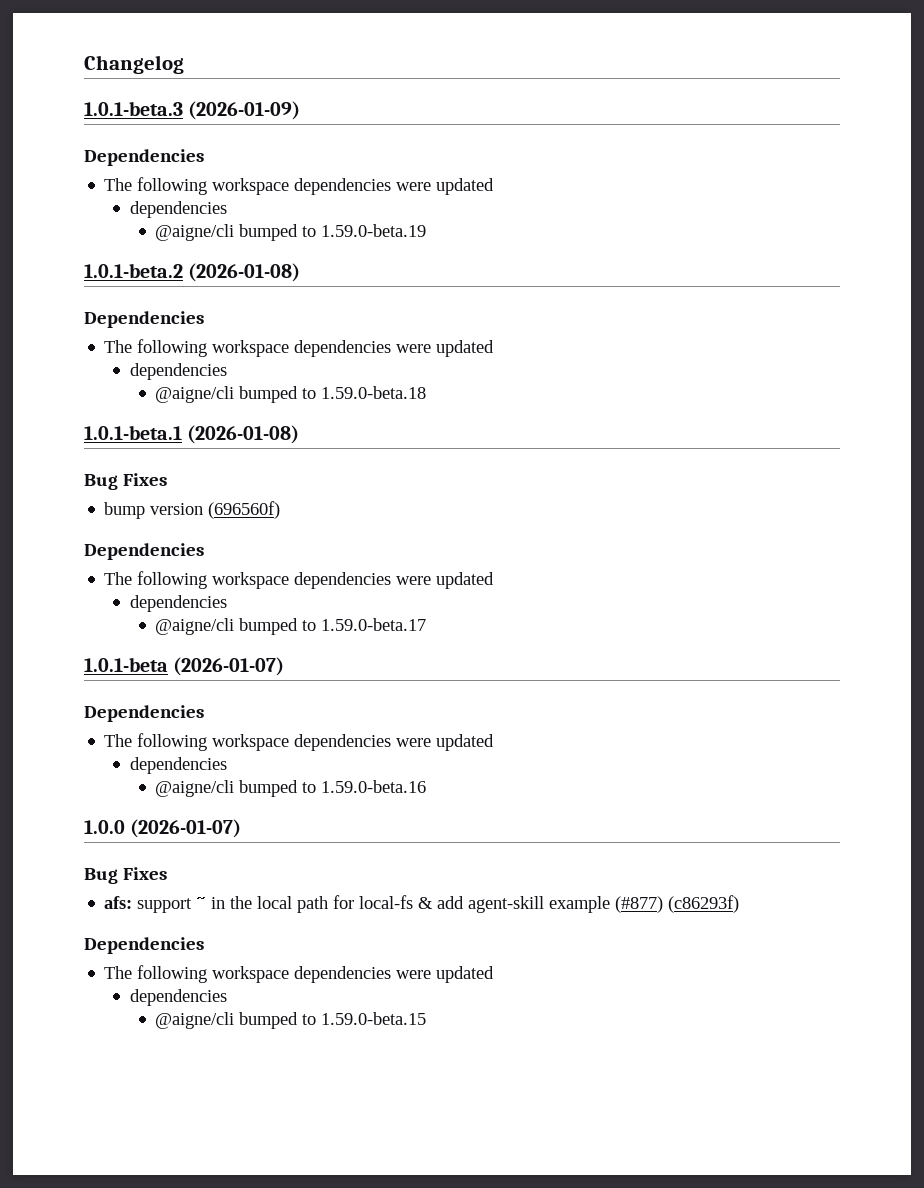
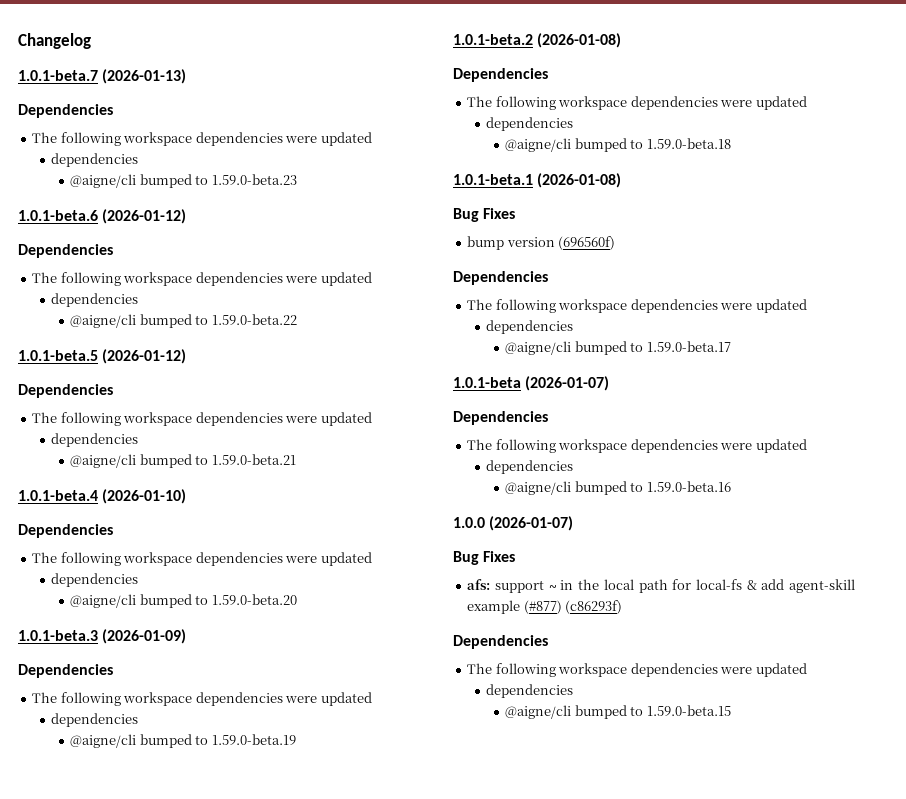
(184, 64) none -> [18,69,187,84] [18,104,113,118] [32,132,372,146] [51,153,139,167] [70,174,297,188] [18,209,187,224] [18,244,113,258] [32,272,372,286] [51,293,139,307] [70,314,297,328] [18,349,187,364] [18,384,113,398] [32,412,372,426] [51,433,139,447] [70,454,296,468] [18,489,187,504] [18,524,113,538] [32,552,372,566] [51,573,139,587] [70,594,297,608] // 1.0.1-beta.7 (2026-01-13) // Dependencies // The following workspace dependencies were updated // dependencies // @aigne/cli bumped to 1.59.0-beta.23 // 1.0.1-beta.6 (2026-01-12) // Dependencies // The following workspace dependencies were updated // dependencies // @aigne/cli bumped to 1.59.0-beta.22 // 1.0.1-beta.5 (2026-01-12) // Dependencies // The following workspace dependencies were updated // dependencies // @aigne/cli bumped to 1.59.0-beta.21 // 1.0.1-beta.4 (2026-01-10) // Dependencies // The following workspace dependencies were updated // dependencies // @aigne/cli bumped to 1.59.0-beta.20

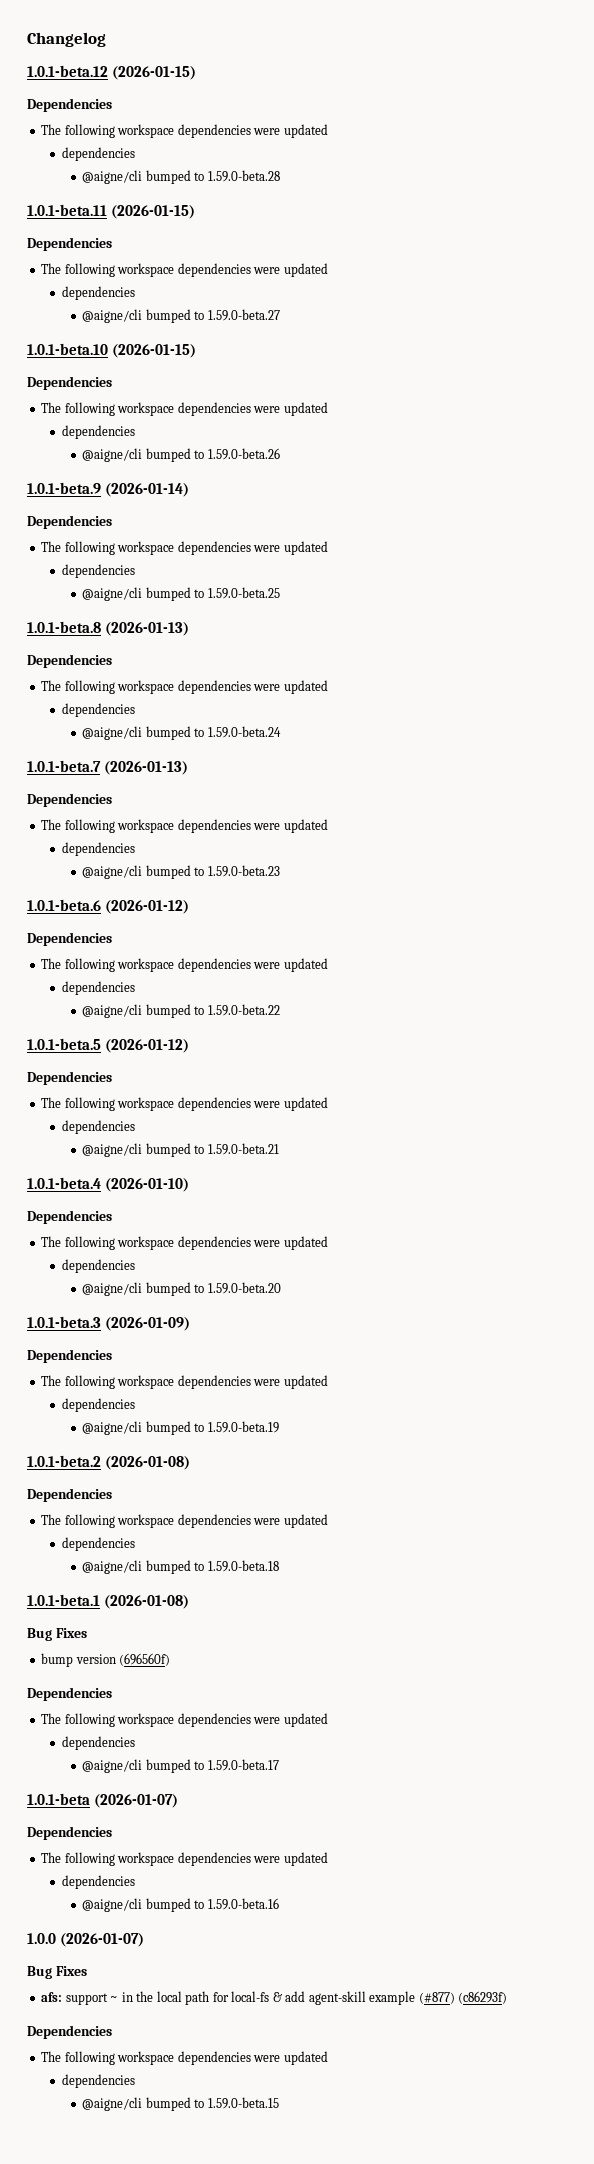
(91, 41) none -> [27,65,197,80] [27,98,112,112] [41,124,328,138] [61,147,135,161] [82,170,280,184] [27,204,196,219] [27,237,112,251] [41,263,328,277] [61,286,135,300] [82,309,280,323] [27,343,197,358] [27,376,112,390] [41,402,328,416] [61,425,135,439] [82,448,280,462] [27,482,190,497] [27,515,112,529] [41,541,328,555] [61,564,135,578] [82,587,280,601] [27,621,190,636] [27,654,112,668] [41,680,328,694] [61,703,135,717] [82,726,281,740] // 1.0.1-beta.12 (2026-01-15) // Dependencies // The following workspace dependencies were updated // dependencies // @aigne/cli bumped to 1.59.0-beta.28 // 1.0.1-beta.11 (2026-01-15) // Dependencies // The following workspace dependencies were updated // dependencies // @aigne/cli bumped to 1.59.0-beta.27 // 1.0.1-beta.10 (2026-01-15) // Dependencies // The following workspace dependencies were updated // dependencies // @aigne/cli bumped to 1.59.0-beta.26 // 1.0.1-beta.9 (2026-01-14) // Dependencies // The following workspace dependencies were updated // dependencies // @aigne/cli bumped to 1.59.0-beta.25 // 1.0.1-beta.8 (2026-01-13) // Dependencies // The following workspace dependencies were updated // dependencies // @aigne/cli bumped to 1.59.0-beta.24

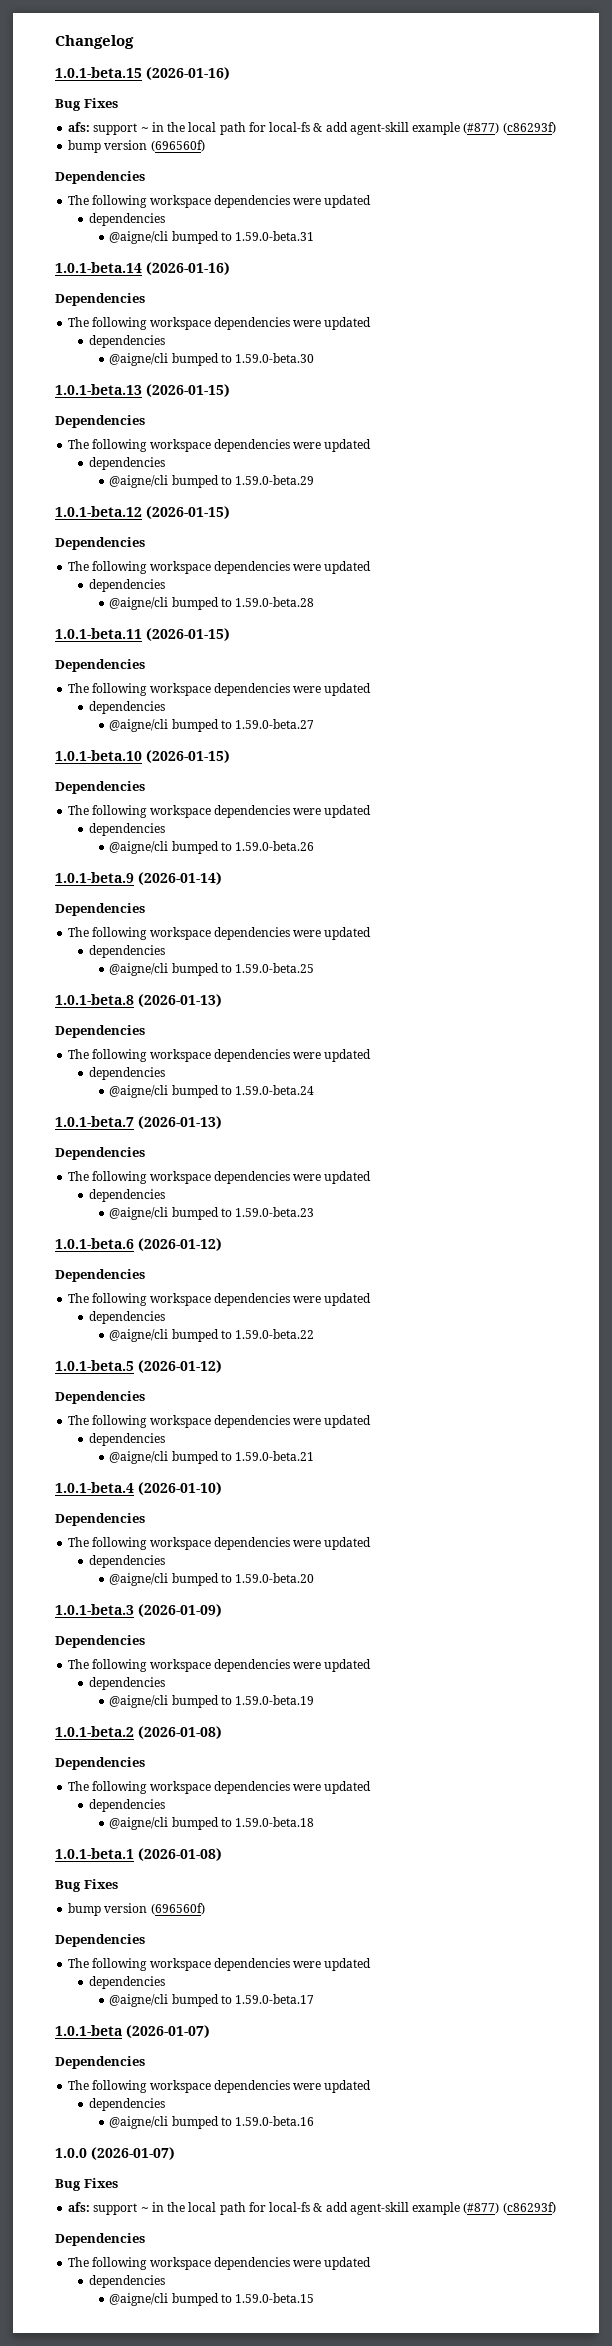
(106, 39) none -> [55,67,230,80] [55,98,118,111] [68,122,556,135] [68,140,205,153] [55,171,145,184] [68,195,372,208] [88,213,165,226] [109,231,315,244] [55,262,230,275] [55,293,145,306] [68,317,372,330] [88,335,165,348] [109,353,315,366] [55,384,230,397] [55,415,145,428] [68,439,372,452] [88,457,165,470] [109,475,315,488] // 1.0.1-beta.15 (2026-01-16) // Bug Fixes // afs: support ~ in the local path for local-fs & add agent-skill example (#877) (c86293f) // bump version (696560f) // Dependencies // The following workspace dependencies were updated // dependencies // @aigne/cli bumped to 1.59.0-beta.31 // 1.0.1-beta.14 (2026-01-16) // Dependencies // The following workspace dependencies were updated // dependencies // @aigne/cli bumped to 1.59.0-beta.30 // 1.0.1-beta.13 (2026-01-15) // Dependencies // The following workspace dependencies were updated // dependencies // @aigne/cli bumped to 1.59.0-beta.29

